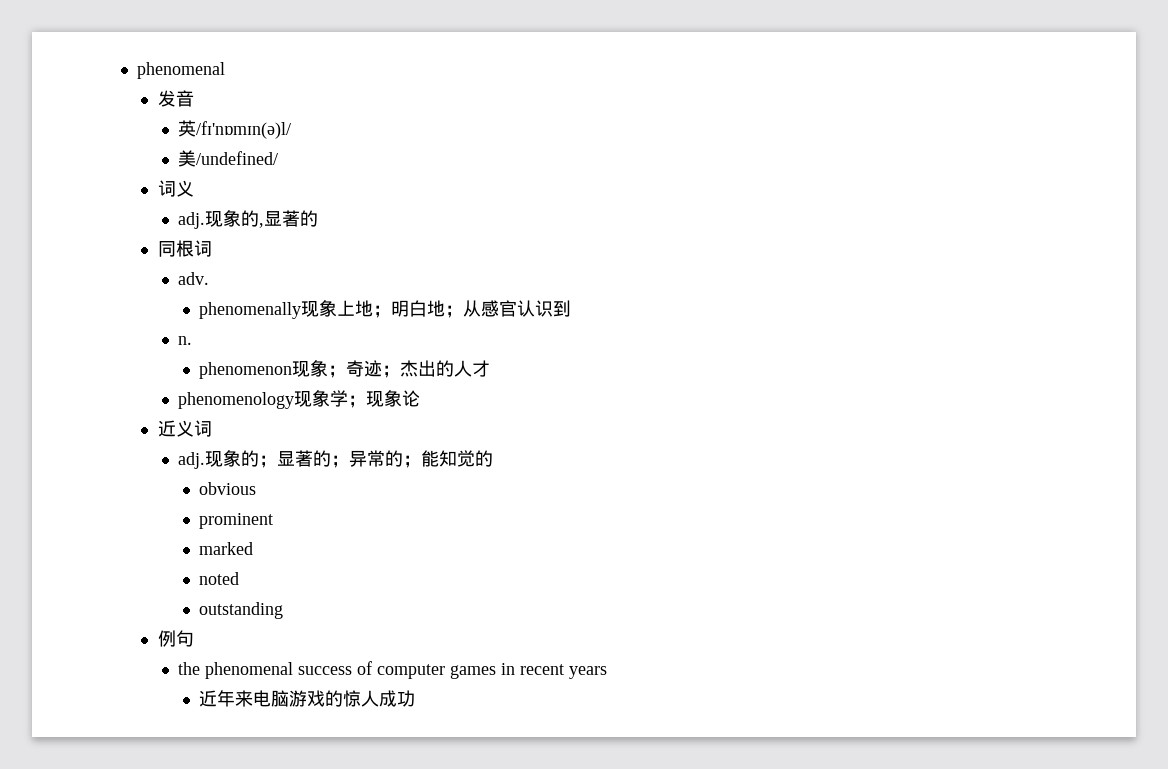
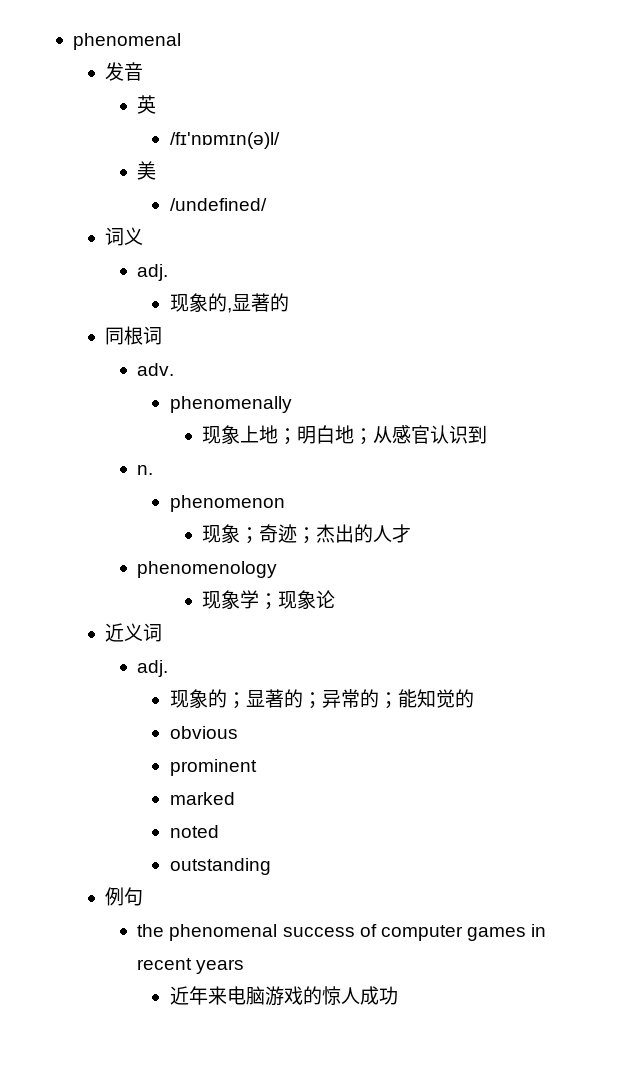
(197, 128) none -> (157, 104) //
(197, 158) none -> (157, 170) //
(206, 220) none -> (169, 272) //
(302, 310) none -> (292, 404) //
(293, 370) none -> (285, 503) //
(295, 400) none -> (278, 569) //
(206, 460) none -> (169, 668) //

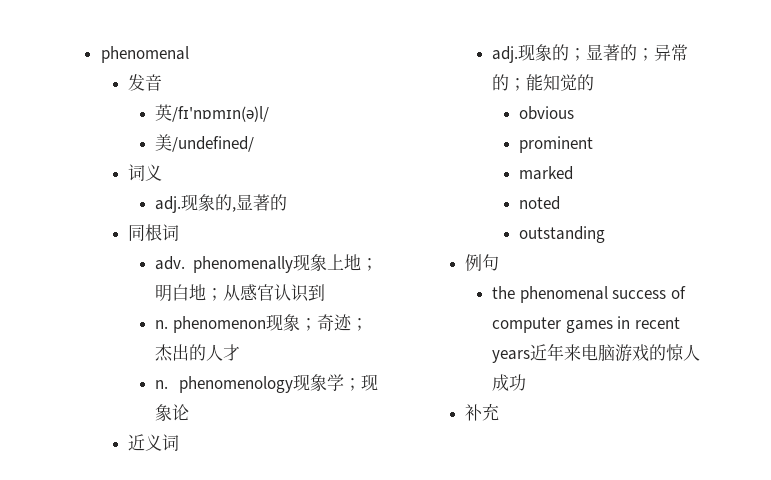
(157, 104) // -> (172, 112) none
(157, 170) // -> (172, 142) none
(169, 272) // -> (181, 204) none
(175, 369) // -> (185, 263) none
(292, 404) // -> (293, 264) none
(154, 470) // -> (168, 324) none
(285, 503) // -> (266, 324) none
(411, 533) none -> [154,380,168,389] n.
(278, 569) // -> (293, 384) none
(169, 668) // -> (518, 54) none
(245, 966) // -> (530, 356) none
(398, 995) none -> [464,403,499,421] // 补充

